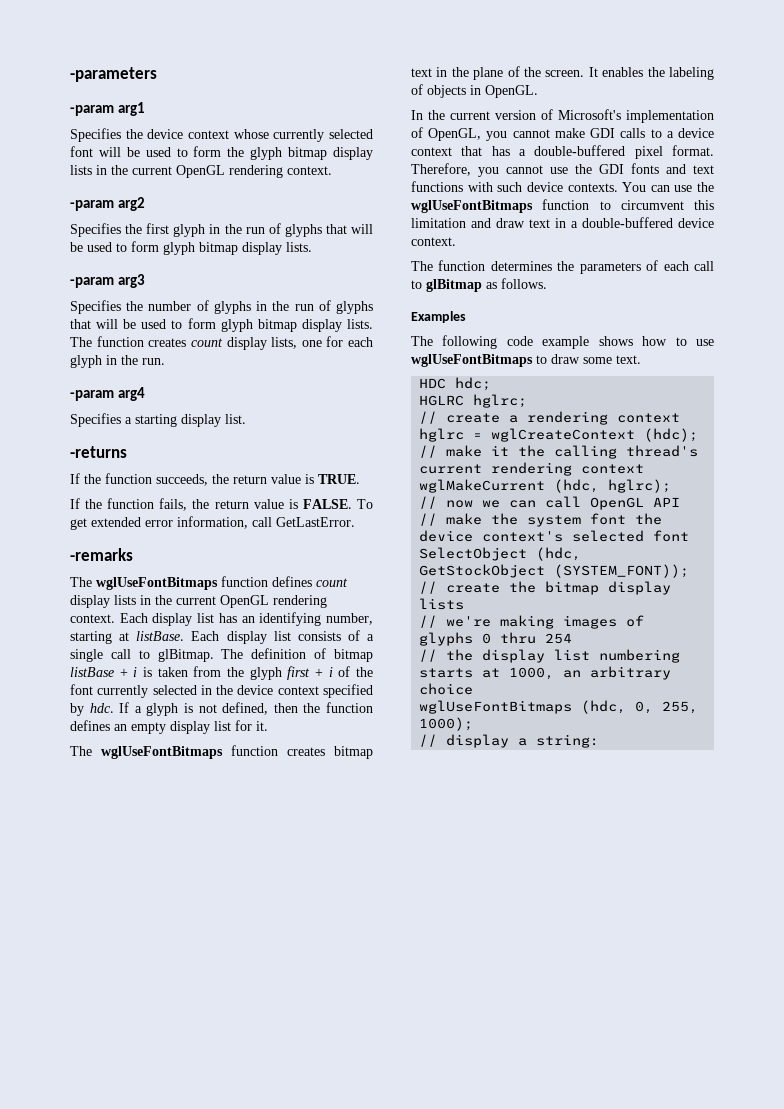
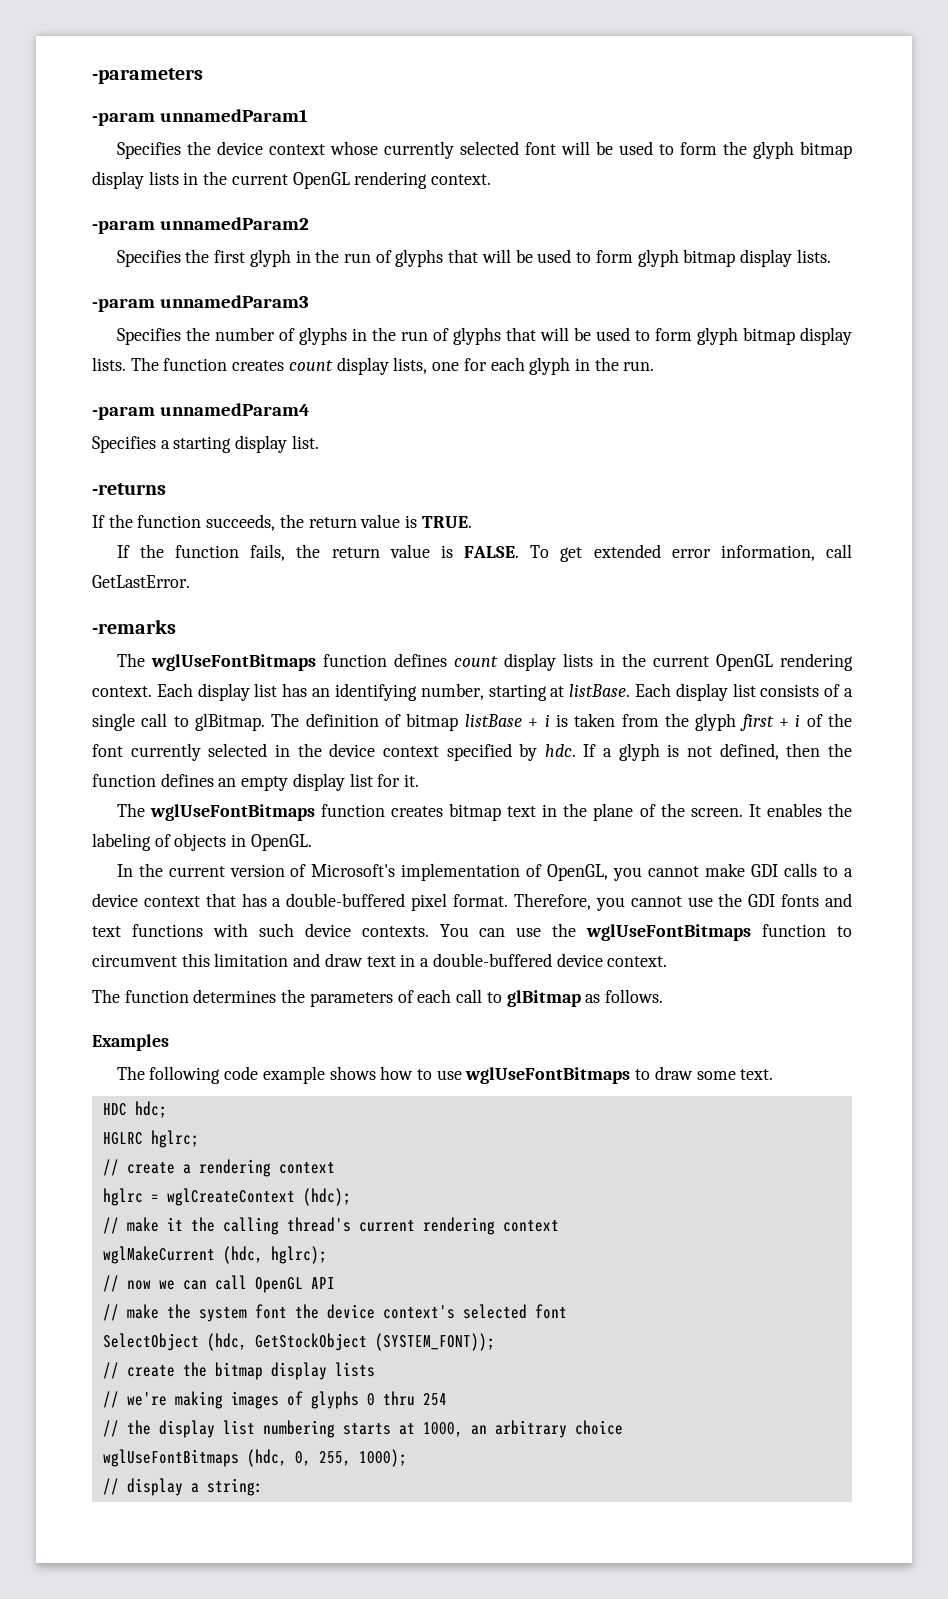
[118,102,146,116] arg1 -> [159,109,308,122] unnamedParam1
[118,197,146,211] arg2 -> [159,217,309,230] unnamedParam2
[118,274,146,288] arg3 -> [159,295,309,308] unnamedParam3
[118,387,146,401] arg4 -> [159,403,310,416] unnamedParam4

